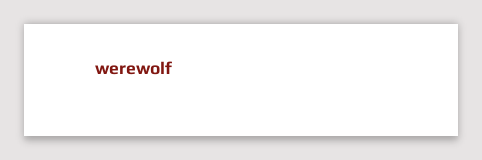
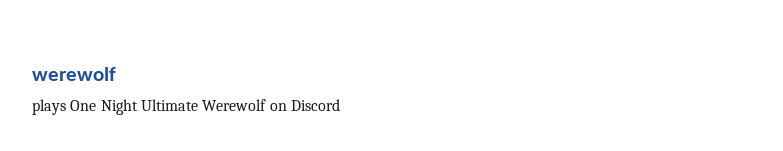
(172, 68) none -> [32,99,340,115] // plays One Night Ultimate Werewolf on Discord

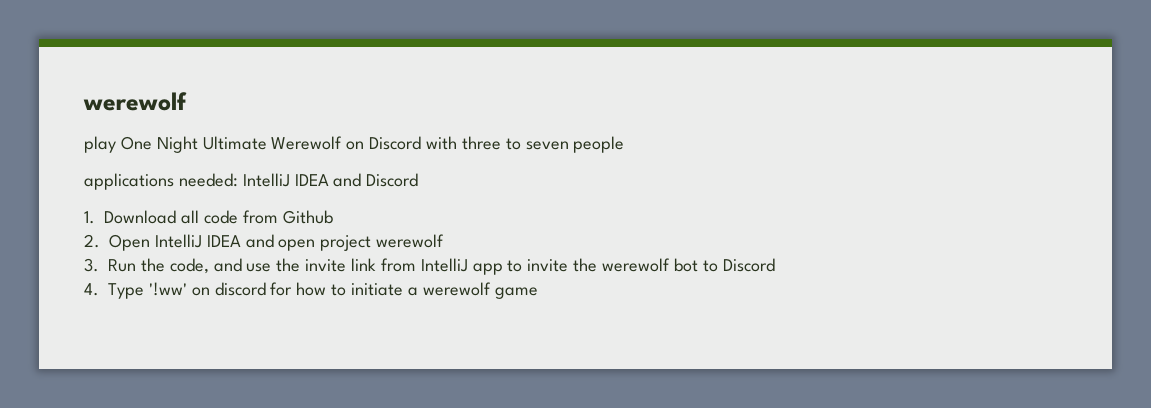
[32,67,116,81] [32,99,66,115] werewolf // plays -> [83,92,187,111] [84,136,116,153] werewolf // play
(340, 105) none -> [426,136,625,153] [84,173,419,190] [84,210,333,224] [84,234,445,251] [84,258,775,275] [84,282,538,299] with three to seven people // applications needed: IntelliJ IDEA and Discord // 1. Download all code from Github // 2. Open IntelliJ IDEA and open project werewolf // 3. Run the code, and use the invite link from IntelliJ app to invite the werewolf bot to Discord // 4. Type '!ww' on discord for how to initiate a werewolf game

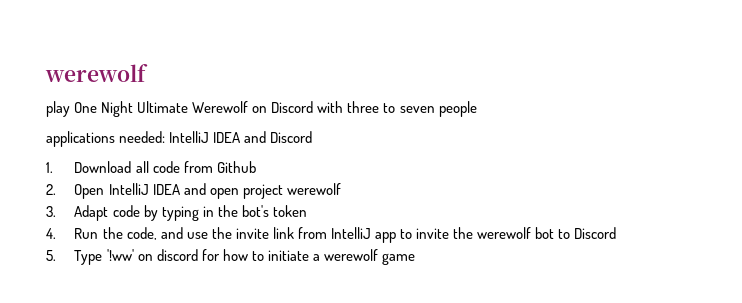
(99, 265) none -> [74,205,307,221] [46,228,56,239] Adapt code by typing in the bot's token // 4.
[84,283,99,296] 4. -> [46,250,56,261] 5.

